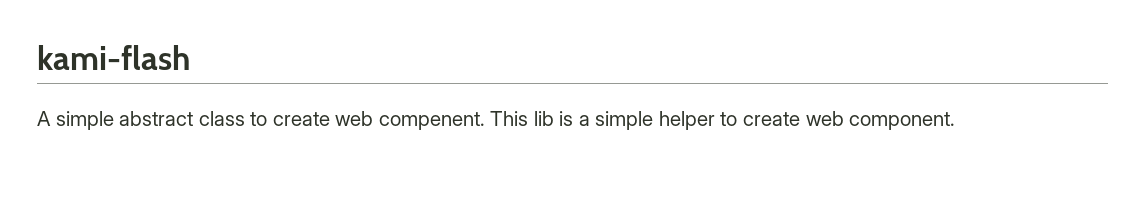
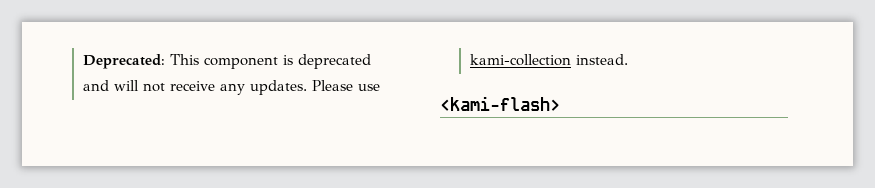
[37,45,190,70] [37,111,956,130] kami-flash // A simple abstract class to create web compenent. This lib is a simple helper to create web component. -> [82,54,371,69] [82,80,380,95] [469,54,628,66] [440,96,560,111] Deprecated: This component is deprecated and will not receive any updates. Please use kami-collection instead. // <kami-flash>

